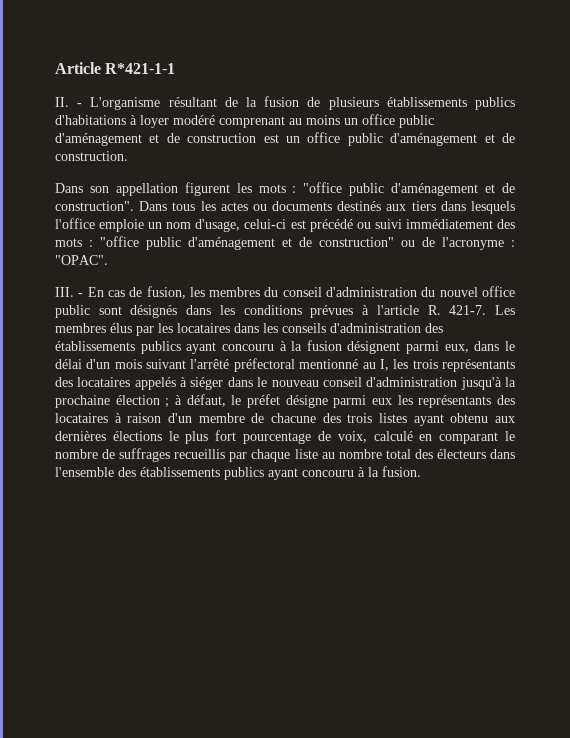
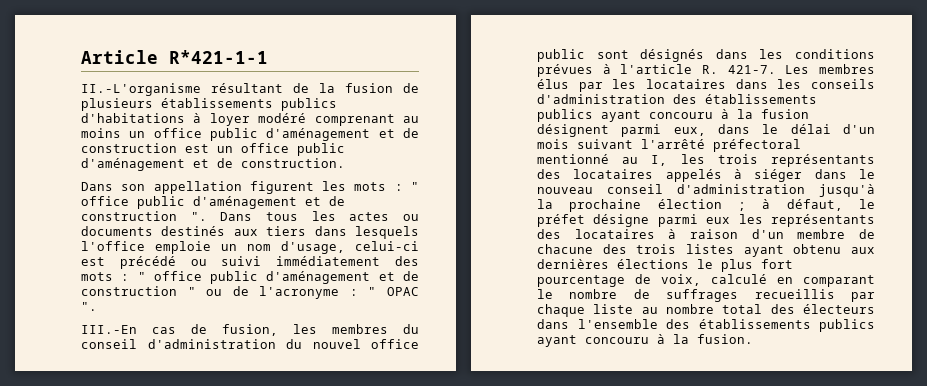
[55,97,161,110] II. - L'organisme -> [81,83,201,96] II.-L'organisme
[303,182,516,196] [55,201,134,211] "office public d'aménagement et de construction". -> [410,182,419,191] [81,196,345,209] [81,211,207,221] " office public d'aménagement et de construction ".
[100,236,394,250] "office public d'aménagement et de construction" -> [137,271,419,284] [81,286,196,296] " office public d'aménagement et de construction "
[55,255,108,265] [55,287,104,297] "OPAC". // III. - En -> [368,287,419,296] [81,302,97,311] [81,325,137,334] " OPAC ". // III.-En

